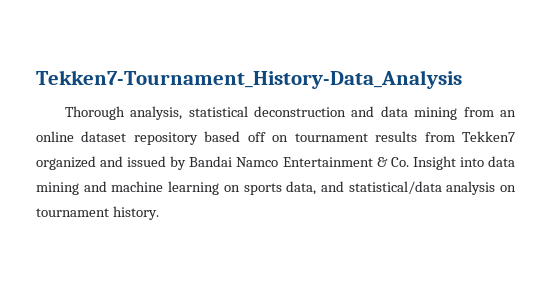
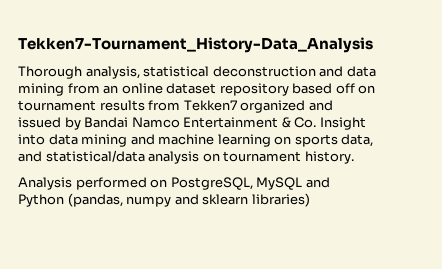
(159, 213) none -> [18,177,330,190] [18,193,310,207] // Analysis performed on PostgreSQL, MySQL and Python (pandas, numpy and sklearn libraries)

